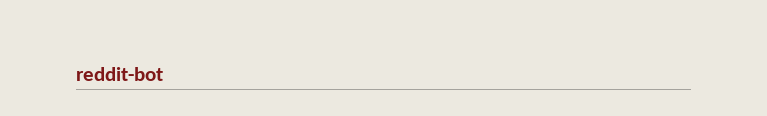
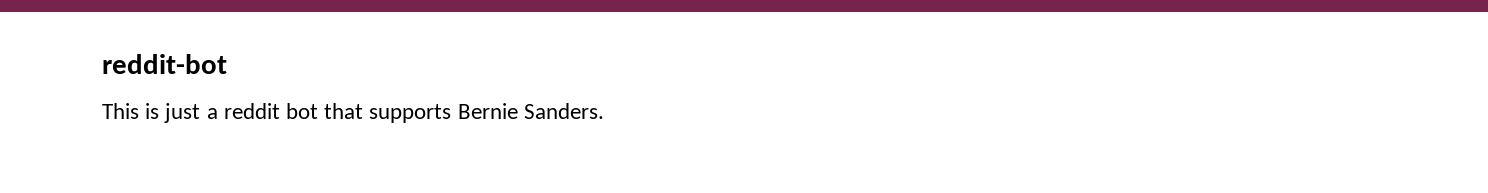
(163, 74) none -> [102,103,604,123] // This is just a reddit bot that supports Bernie Sanders.

